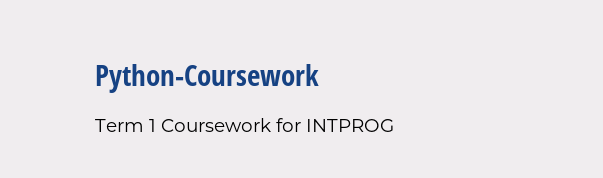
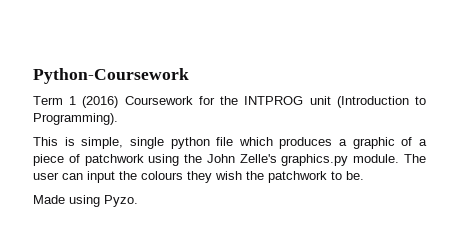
(156, 125) none -> [82,96,119,108] (2016)
[306,119,394,132] INTPROG -> [220,96,427,108] [33,113,118,125] [33,137,427,149] [33,154,426,166] [33,171,364,183] [33,195,138,207] the INTPROG unit (Introduction to Programming). // This is simple, single python file which produces a graphic of a piece of patchwork using the John Zelle's graphics.py module. The user can input the colours they wish the patchwork to be. // Made using Pyzo.

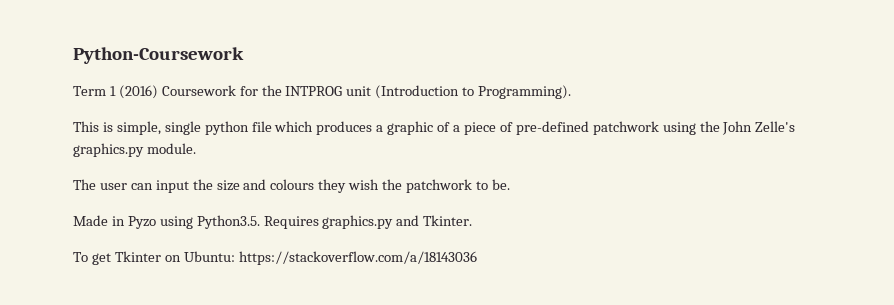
(80, 158) none -> [515,121,589,135] pre-defined
(400, 158) none -> (196, 148) //
(137, 175) none -> [216,179,267,191] size and
[69,195,138,207] using Pyzo. -> [111,215,473,229] [73,251,477,265] in Pyzo using Python3.5. Requires graphics.py and Tkinter. // To get Tkinter on Ubuntu: https://stackoverflow.com/a/18143036

